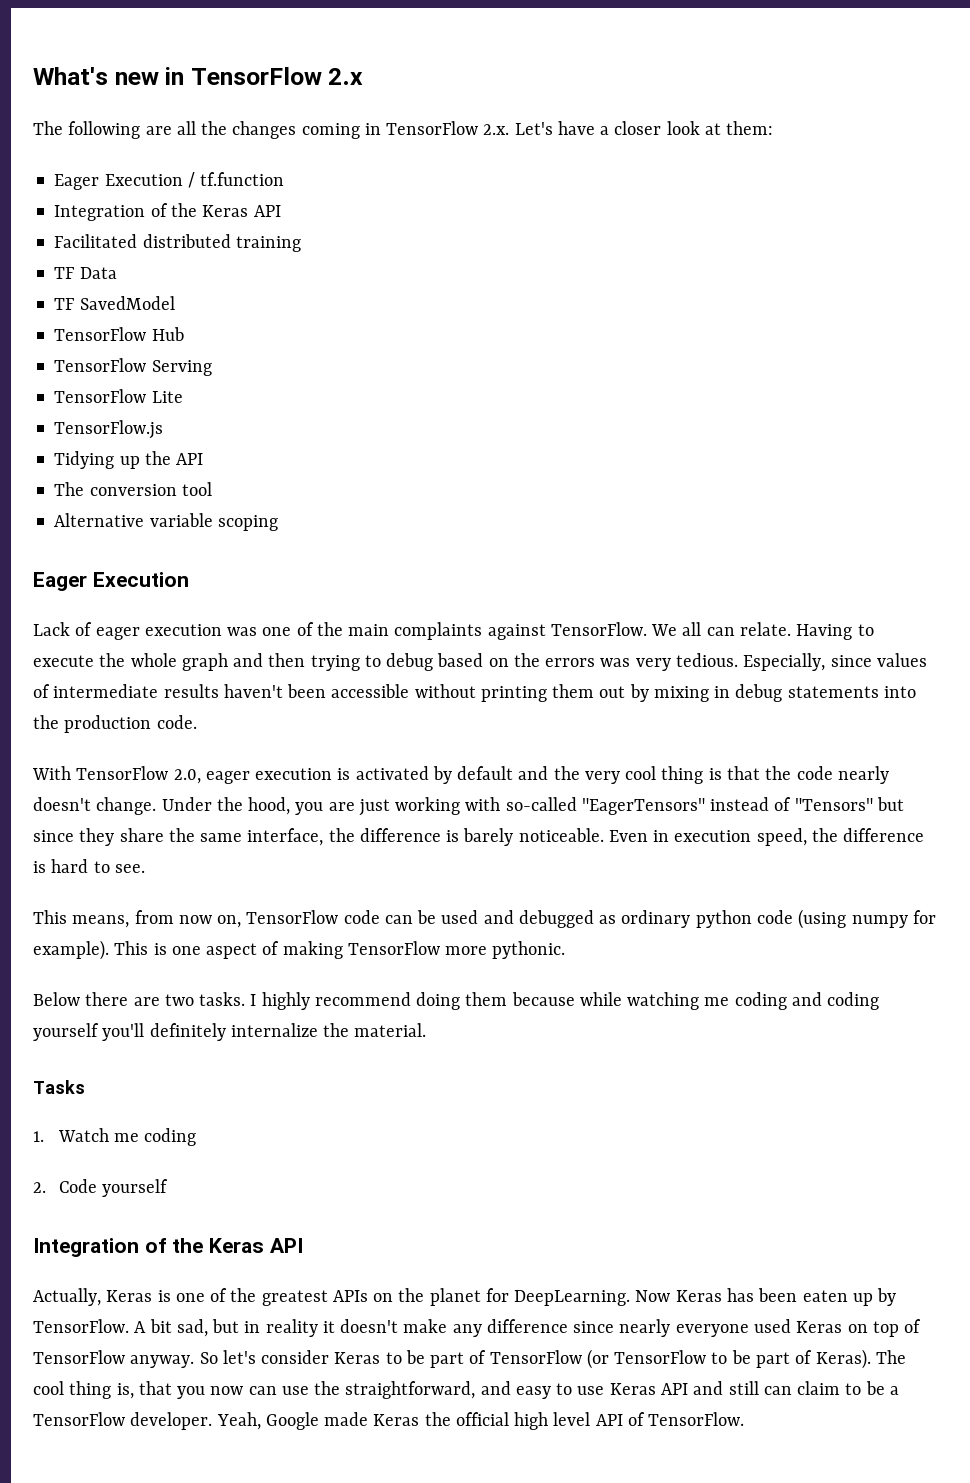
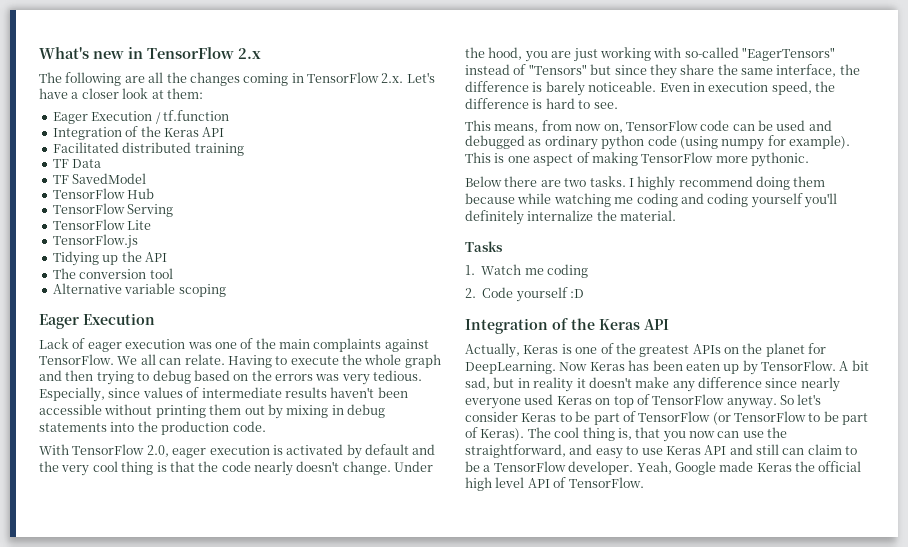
(169, 1188) none -> [570,289,584,298] :D

